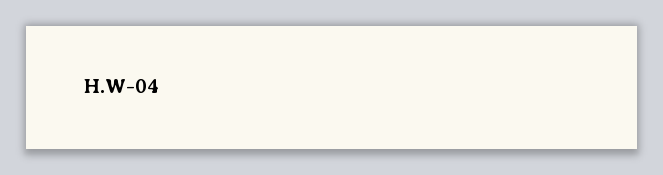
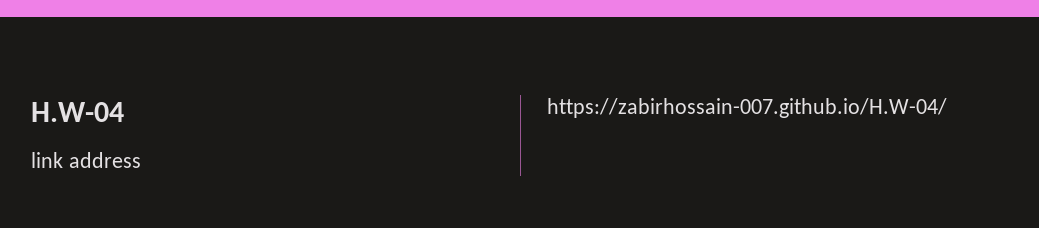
(159, 86) none -> [31,152,141,168] [547,98,947,118] // link address https://zabirhossain-007.github.io/H.W-04/

